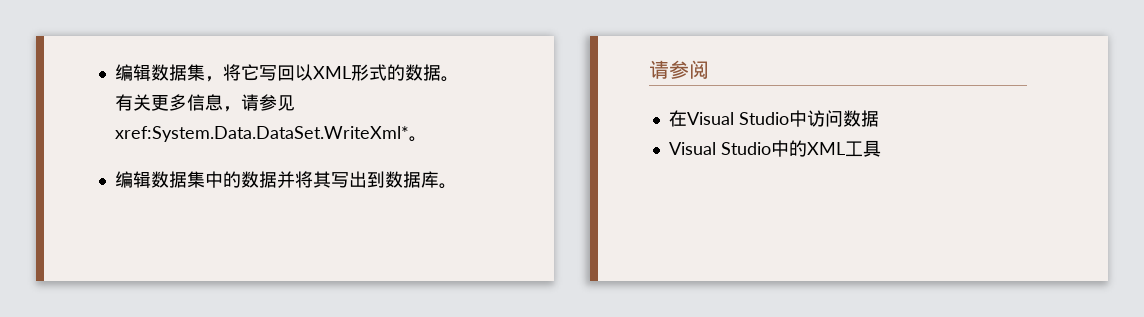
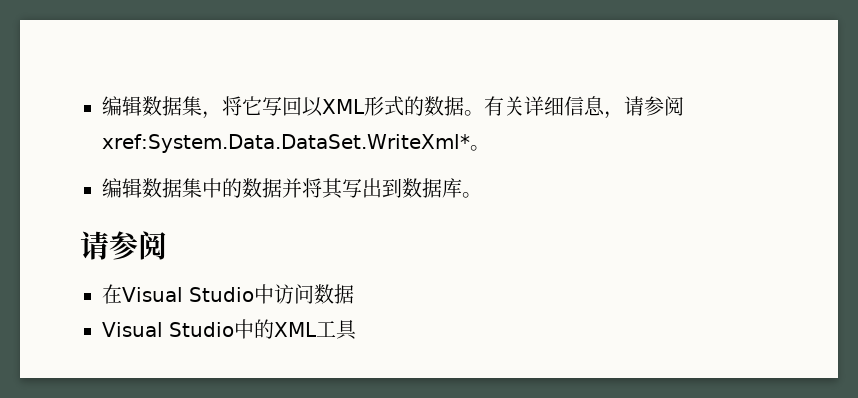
[150,94,187,111] 更多 -> [524,96,564,116] 详细
[276,95,295,111] 见 -> [664,96,684,116] 阅

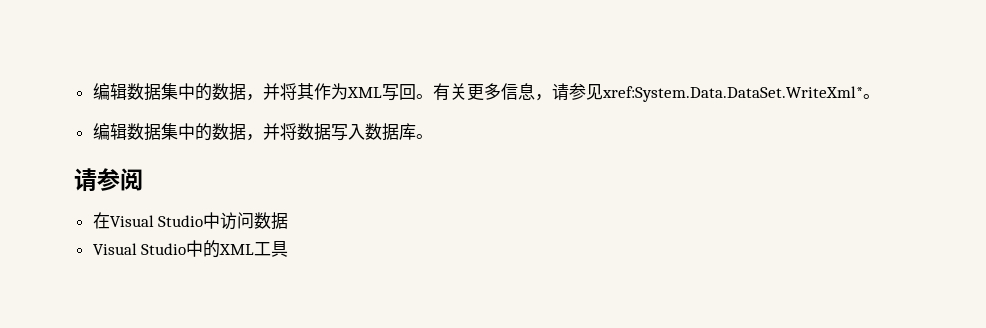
[102,96,564,119] 编辑数据集，将它写回以XML形式的数据。有关详细 -> [92,83,501,101] 编辑数据集中的数据，并将其作为XML写回。有关更多
[664,96,684,116] 阅 -> [585,84,603,100] 见
[282,178,402,199] 并将其写出到 -> [245,123,365,141] ，并将数据写入

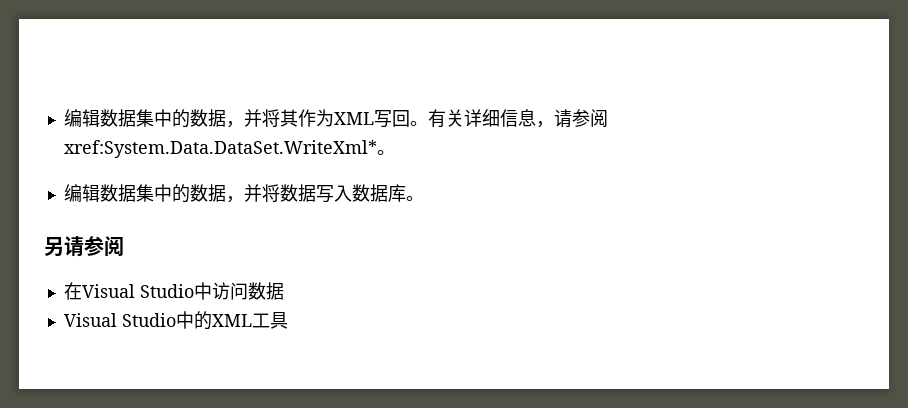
[466,83,501,101] 更多 -> [463,109,500,127] 详细
[585,84,603,100] 见 -> [589,109,608,127] 阅
(433, 136) none -> [44,237,64,257] 另

